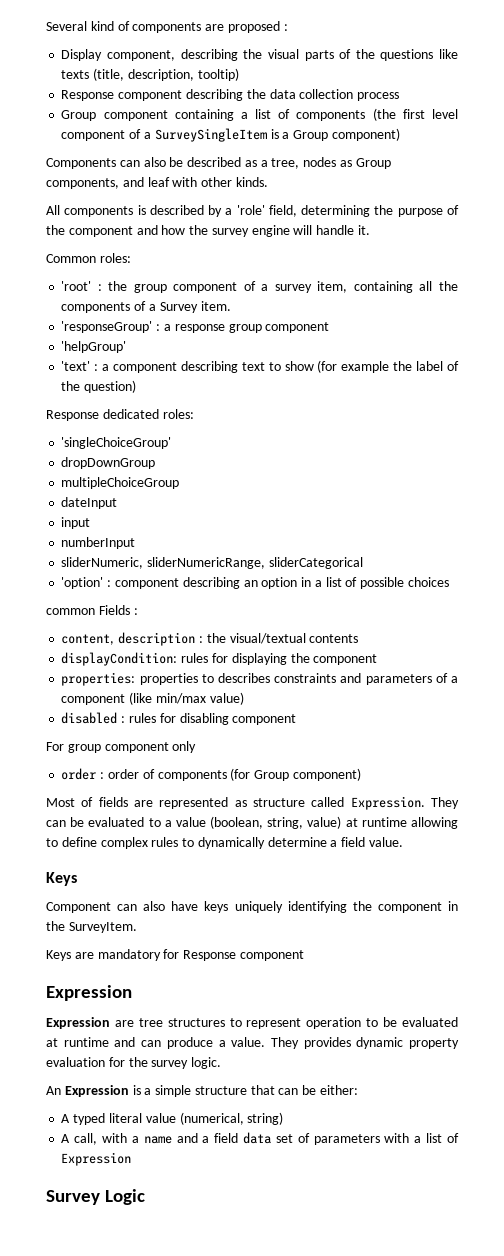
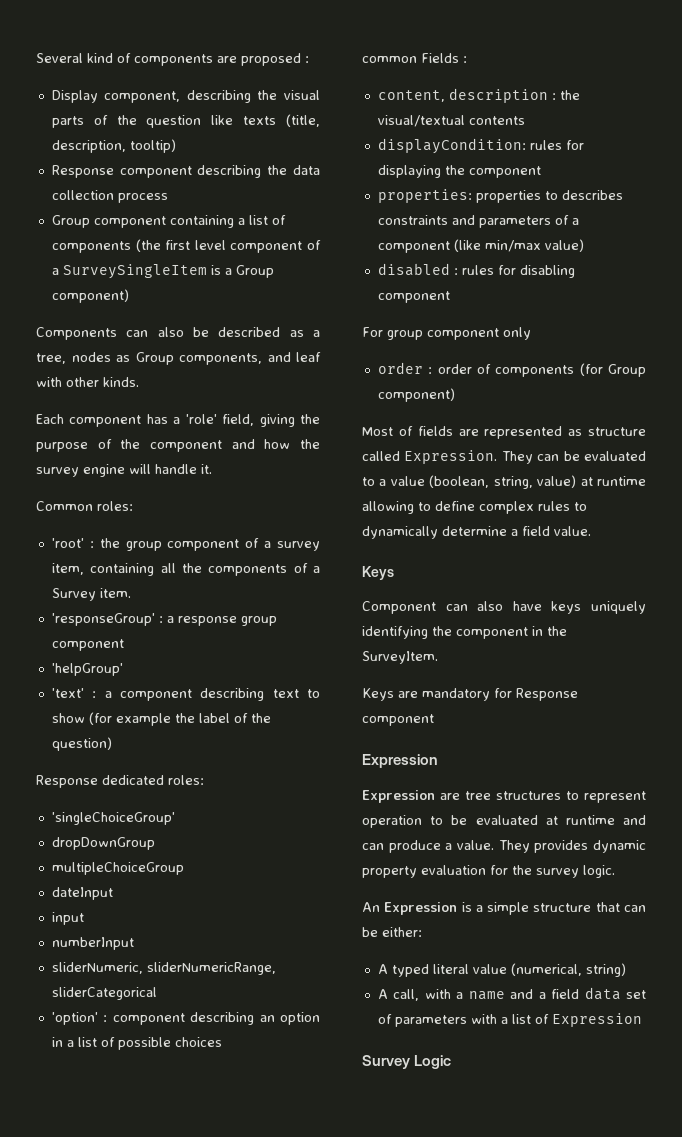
[380,49,434,61] questions -> [146,115,202,128] question
[46,205,223,217] All components is described by -> [36,414,168,427] Each component has
[301,205,371,217] determining -> [259,414,295,427] giving

